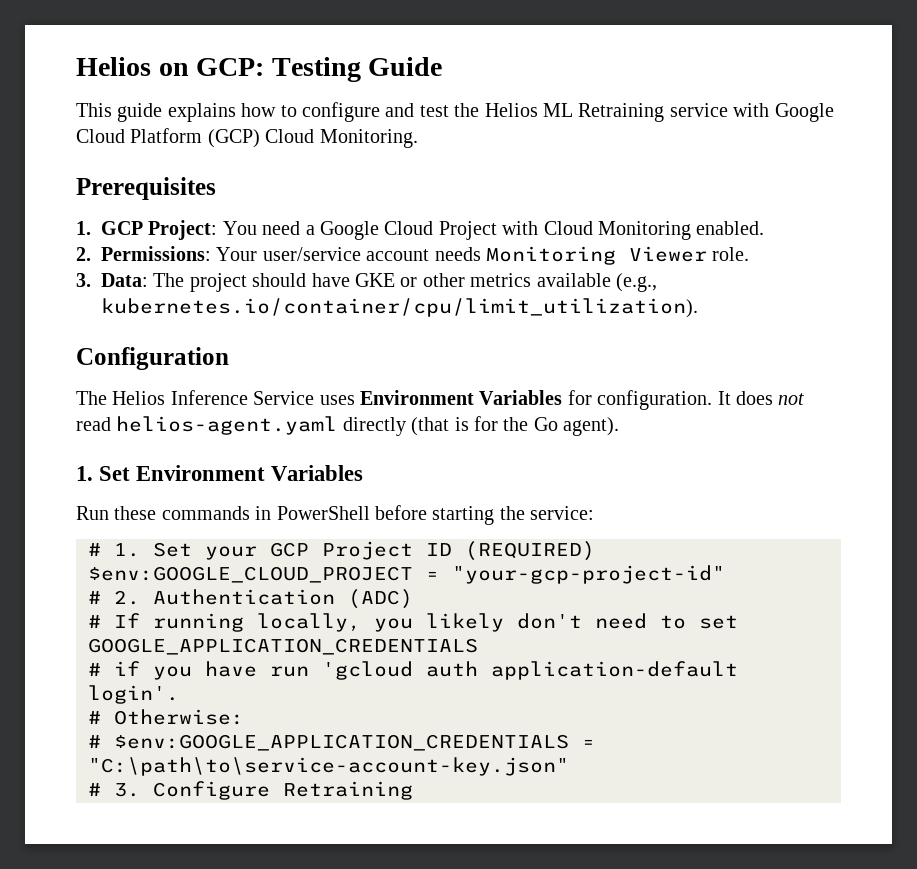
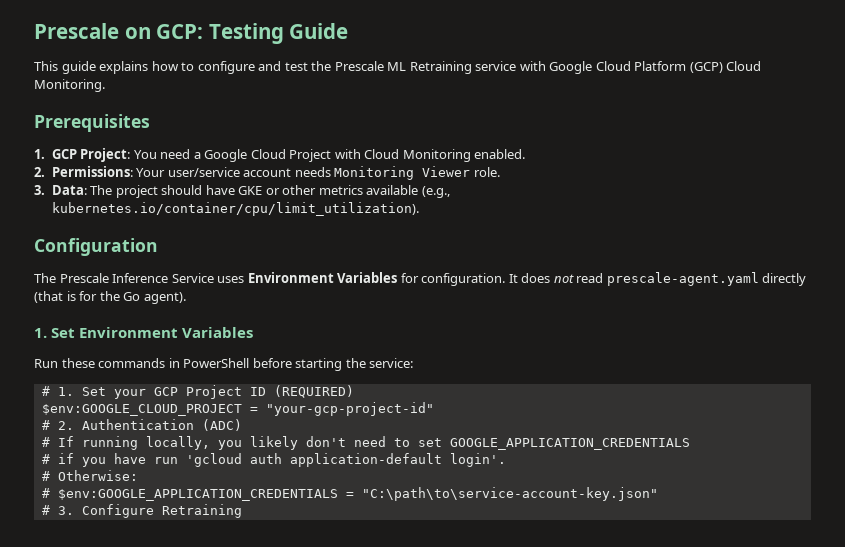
[76,57,151,76] Helios -> [34,23,119,39] Prescale
[484,103,538,117] Helios -> [334,61,384,71] Prescale
[112,391,166,405] Helios -> [59,273,109,283] Prescale
[116,416,338,435] helios-agent.yaml -> [606,272,759,286] prescale-agent.yaml

